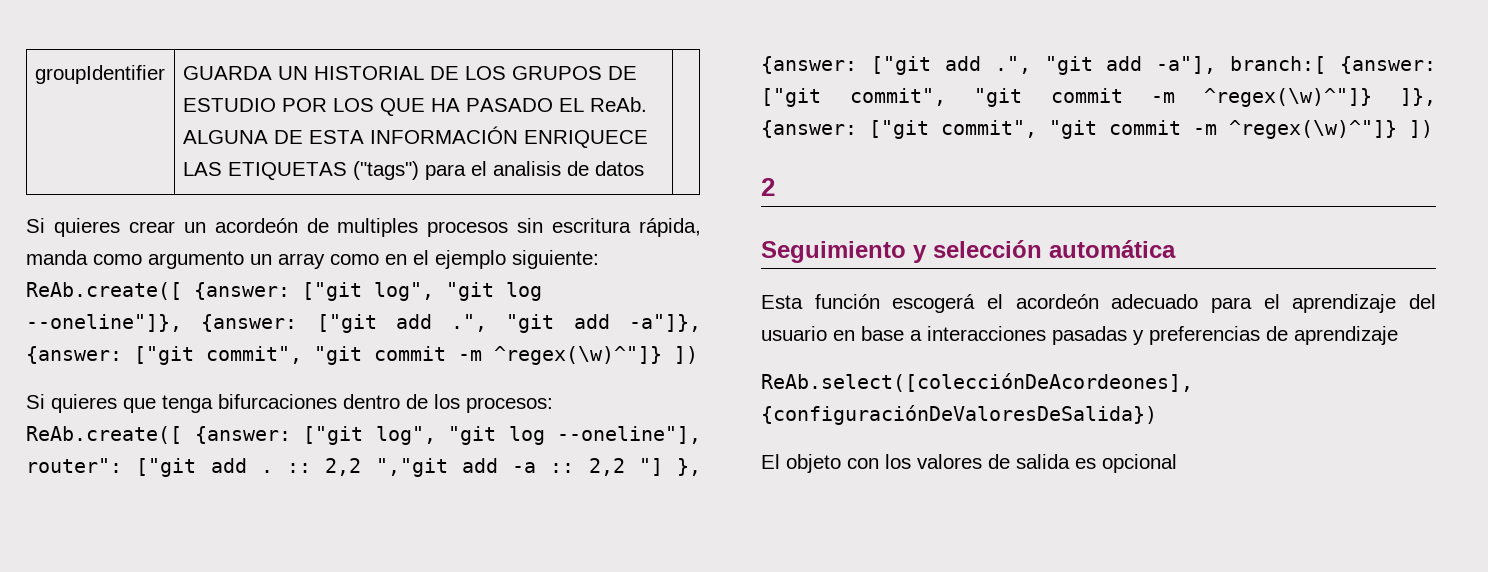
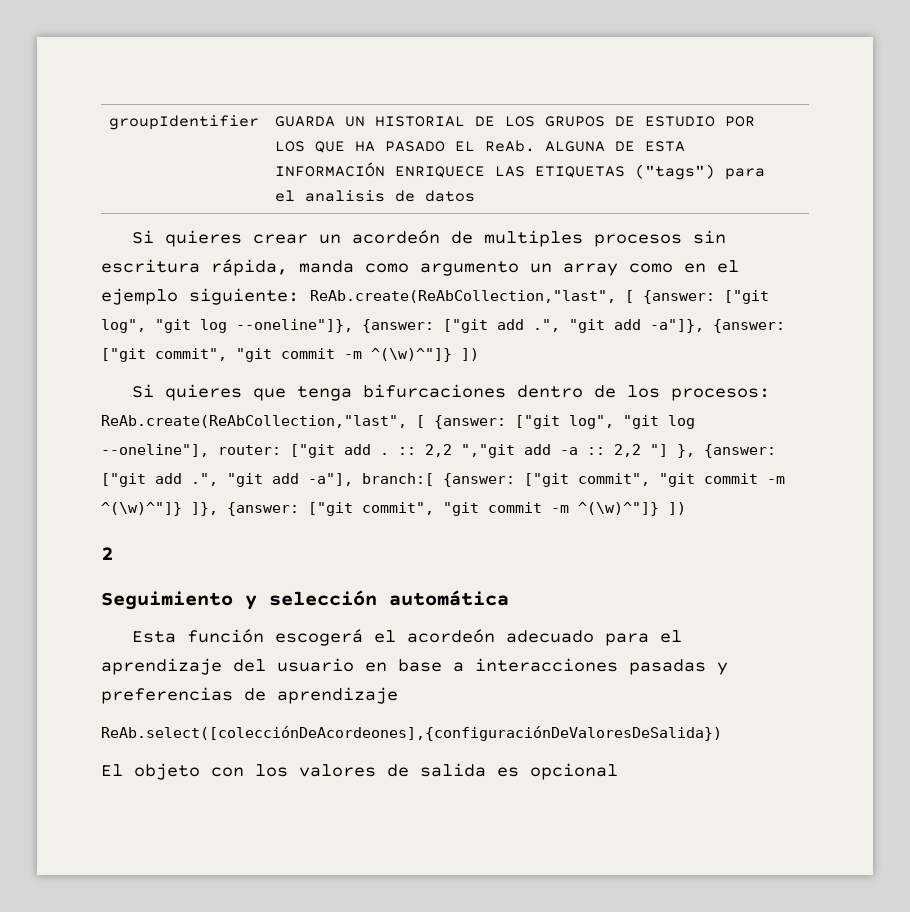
[26,282,182,300] ReAb.create([ -> [310,290,634,303] ReAb.create(ReAbCollection,"last", [
[494,346,662,365] ^regex(\w)^"]} -> [371,348,452,362] ^(\w)^"]}
[26,426,182,444] ReAb.create([ -> [101,415,425,428] ReAb.create(ReAbCollection,"last", [
[26,458,122,473] router": -> [218,445,281,455] router:
[1203,88,1372,107] ^regex(\w)^"]} -> [101,502,182,516] ^(\w)^"]}
[1229,120,1397,139] ^regex(\w)^"]} -> [578,502,659,516] ^(\w)^"]}

